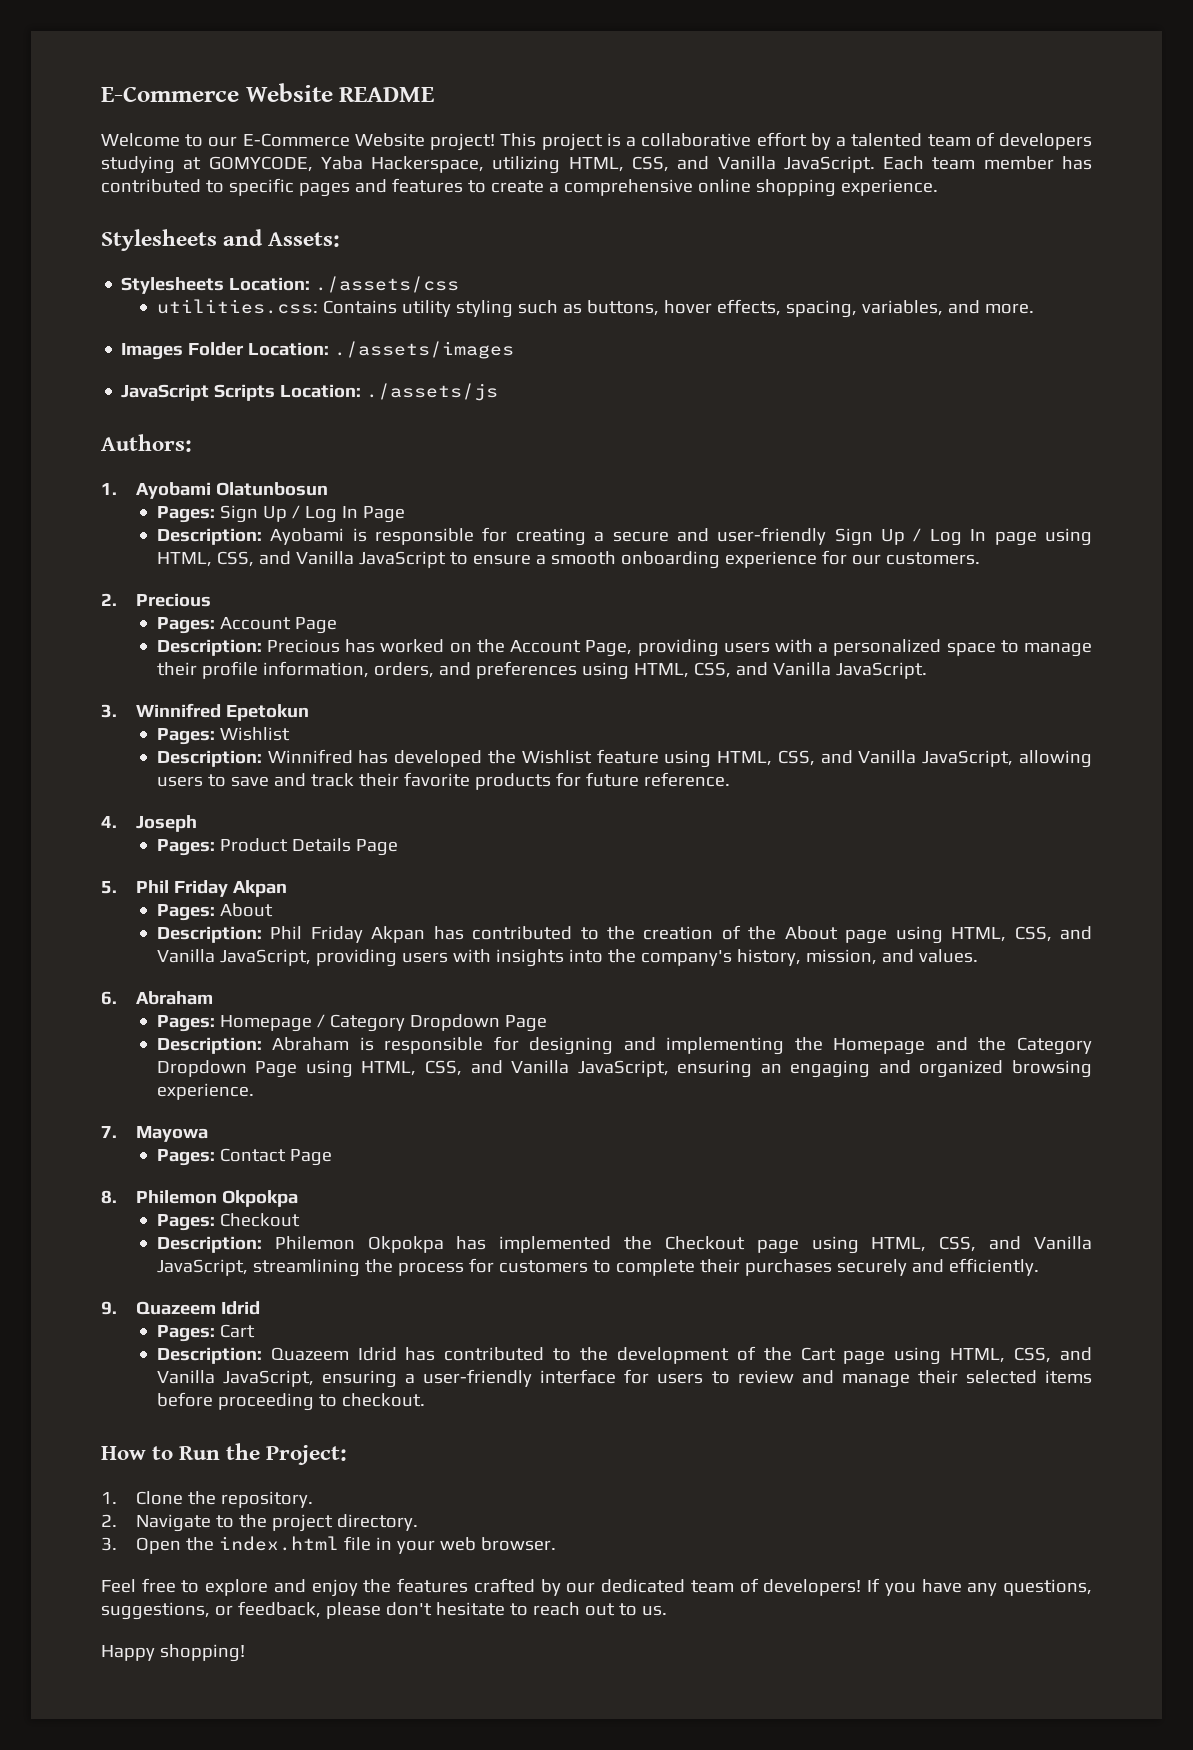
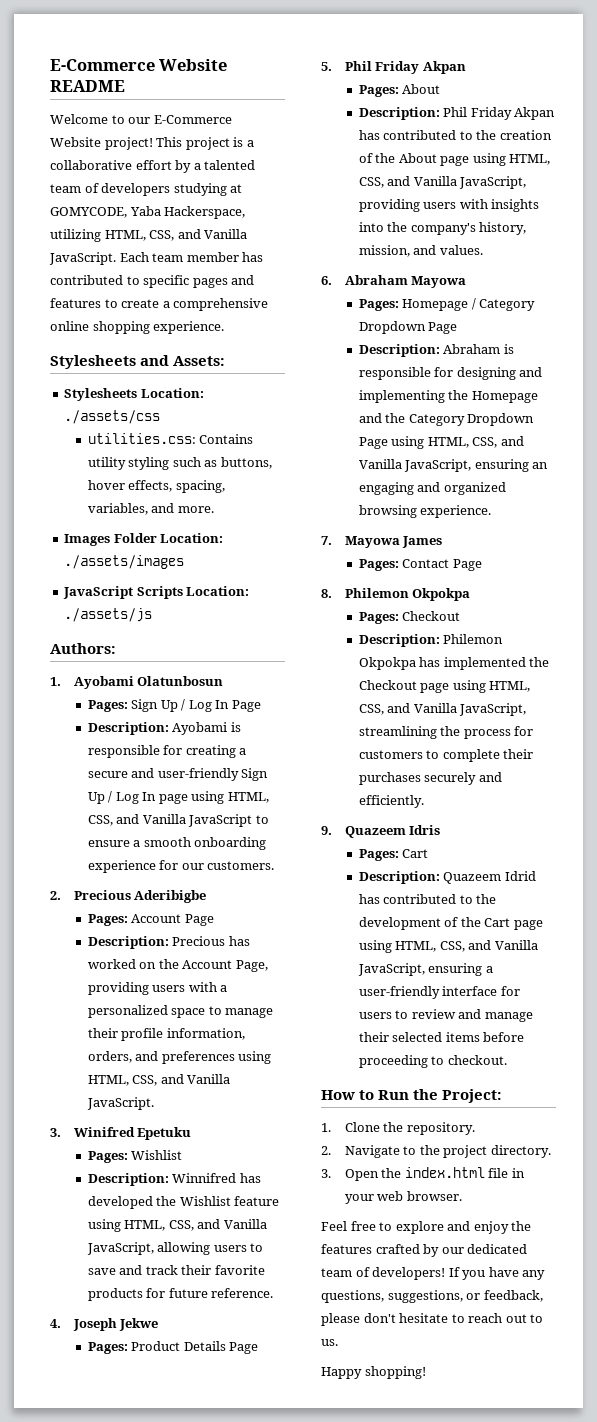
(212, 600) none -> [134,890,207,903] Aderibigbe
[136,703,310,721] Winnifred Epetokun -> [73,1127,192,1140] Winifred Epetuku
(198, 823) none -> [119,1318,159,1331] Jekwe
(214, 998) none -> [411,276,467,288] Mayowa
(209, 1134) none -> [402,536,443,548] James
[221,1301,261,1315] Idrid -> [409,825,441,835] Idris

